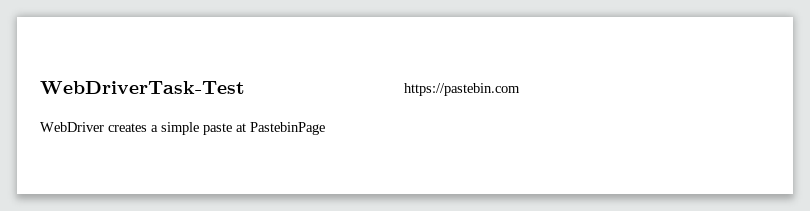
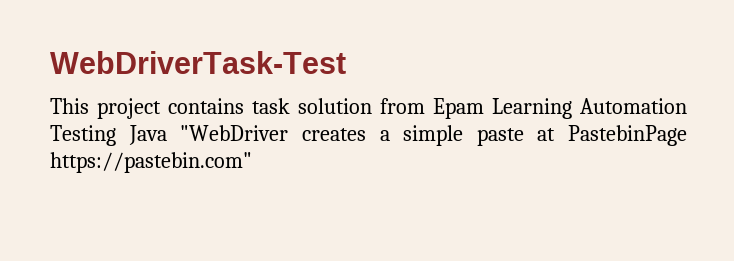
[40,122,104,132] WebDriver -> [50,98,687,119] [50,125,289,146] This project contains task solution from Epam Learning Automation Testing Java "WebDriver
[404,83,520,96] https://pastebin.com -> [50,152,252,173] https://pastebin.com"

